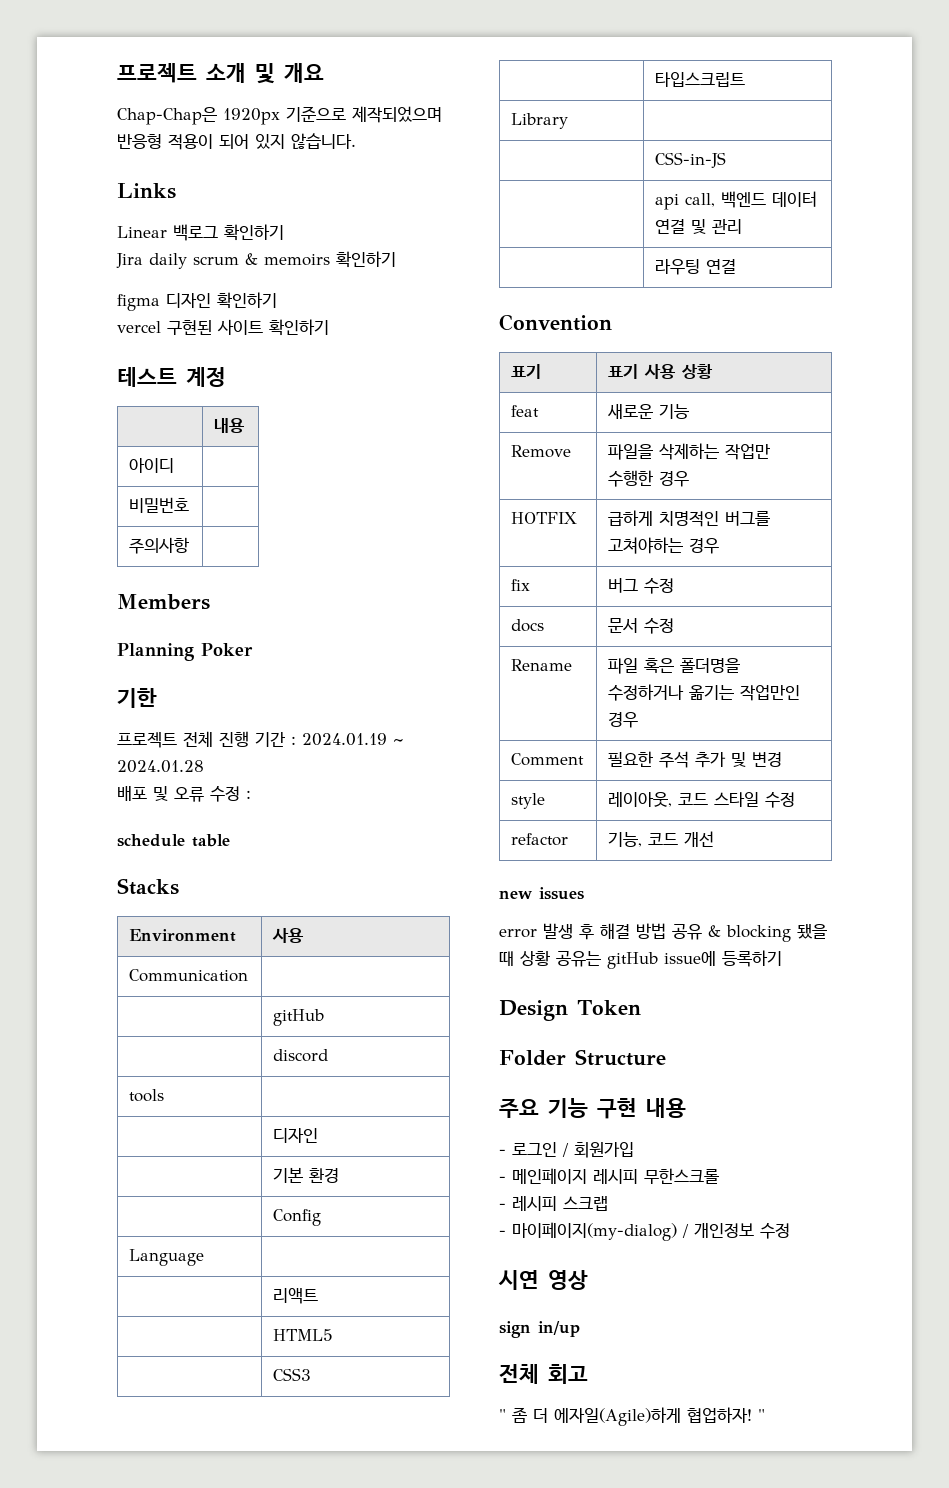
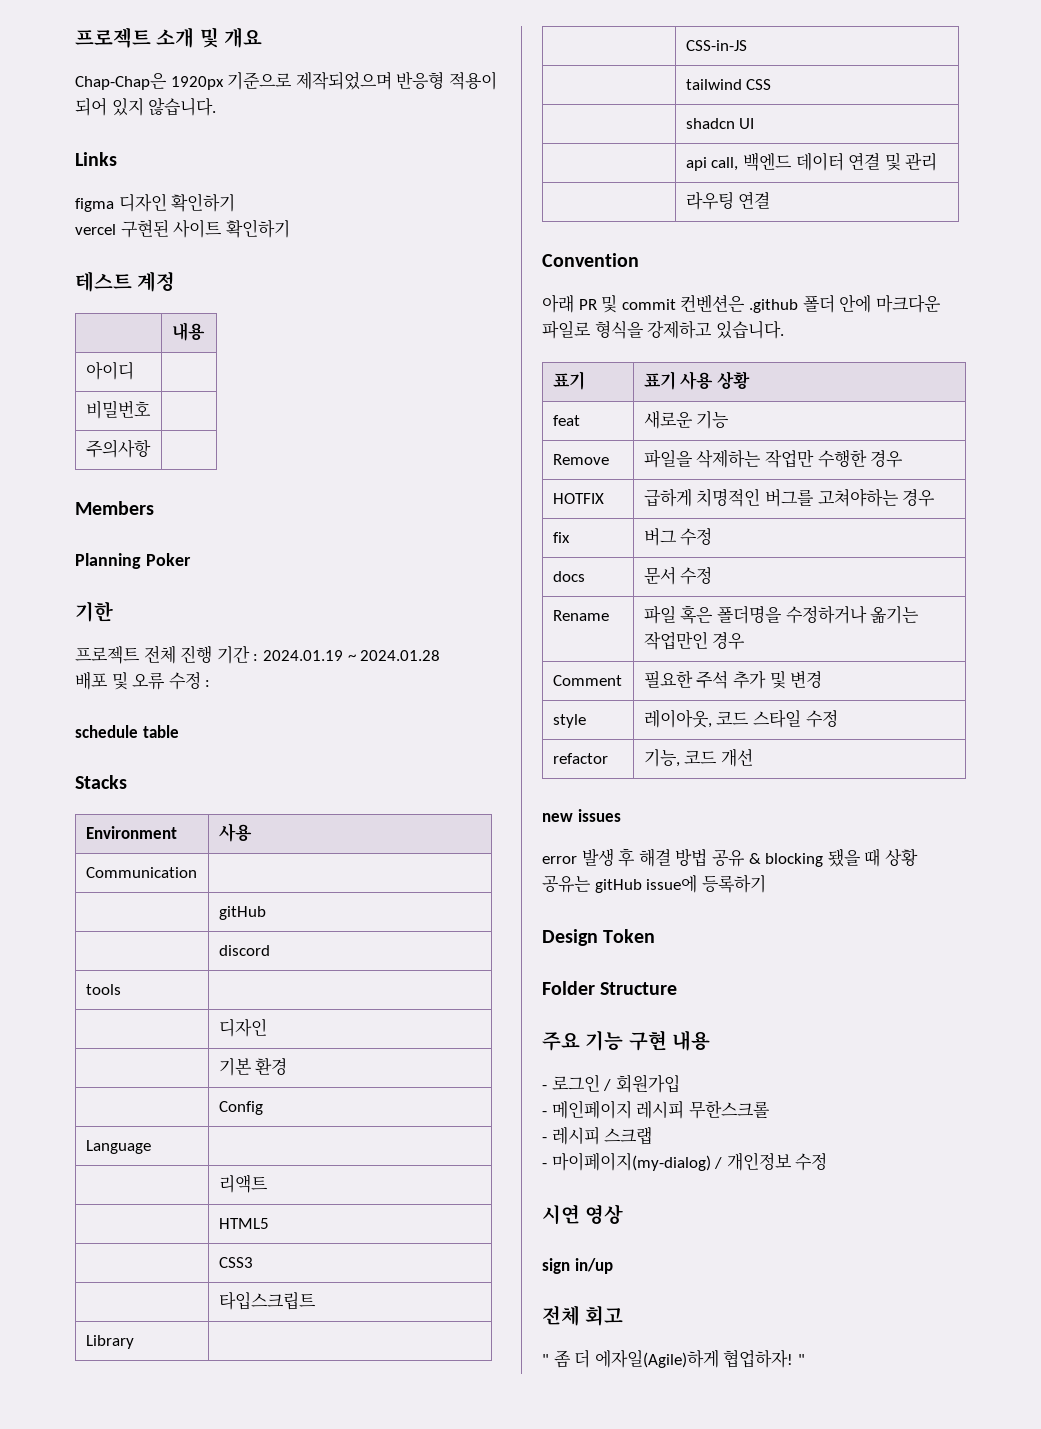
[117,224,284,241] [116,251,396,269] // Linear 백로그 확인하기 // Jira daily scrum & memoirs 확인하기 -> (117, 159) none
(727, 160) none -> [685,79,772,90] [685,118,755,129] // | tailwind CSS // | shadcn UI
(612, 322) none -> [542,294,941,313] [542,320,784,339] // 아래 PR 및 commit 컨벤션은 .github 폴더 안에 마크다운 파일로 형식을 강제하고 있습니다.

